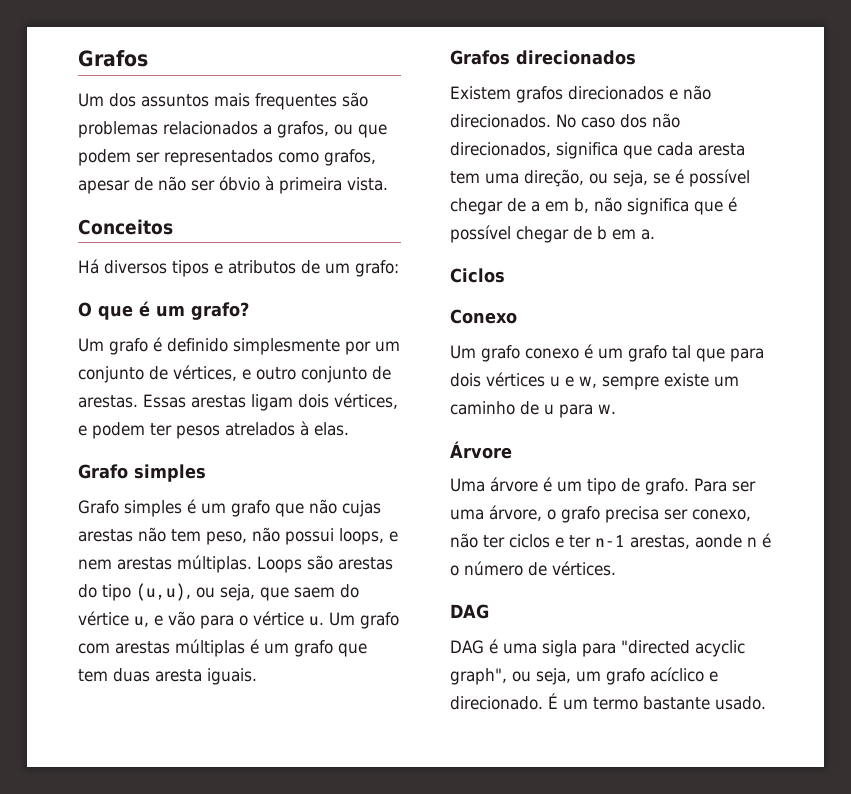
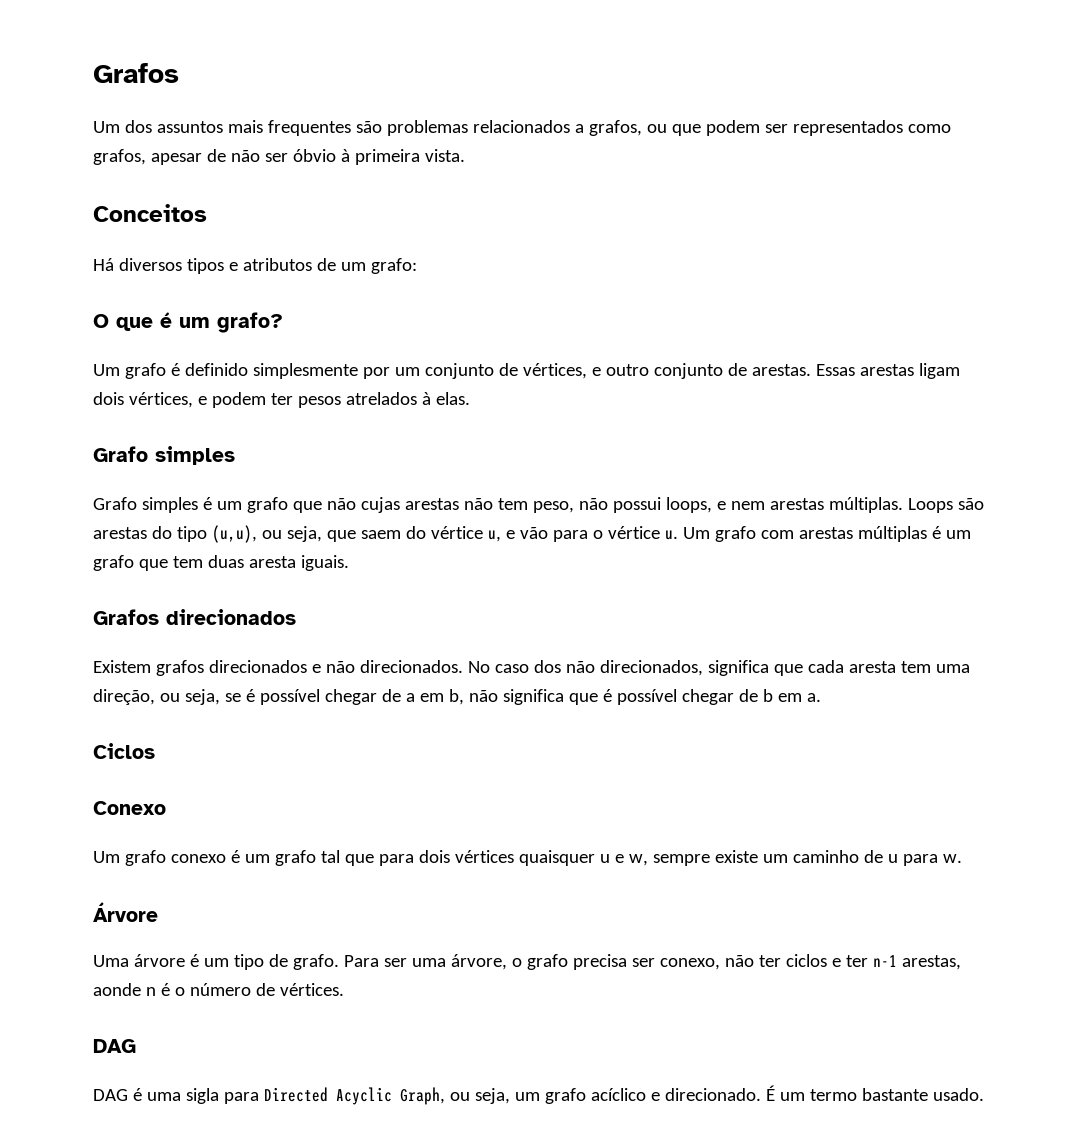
(545, 379) none -> [518,850,595,866] quaisquer
[621,640,745,657] [450,668,507,685] "directed acyclic graph", -> [263,1087,445,1105] Directed Acyclic Graph,

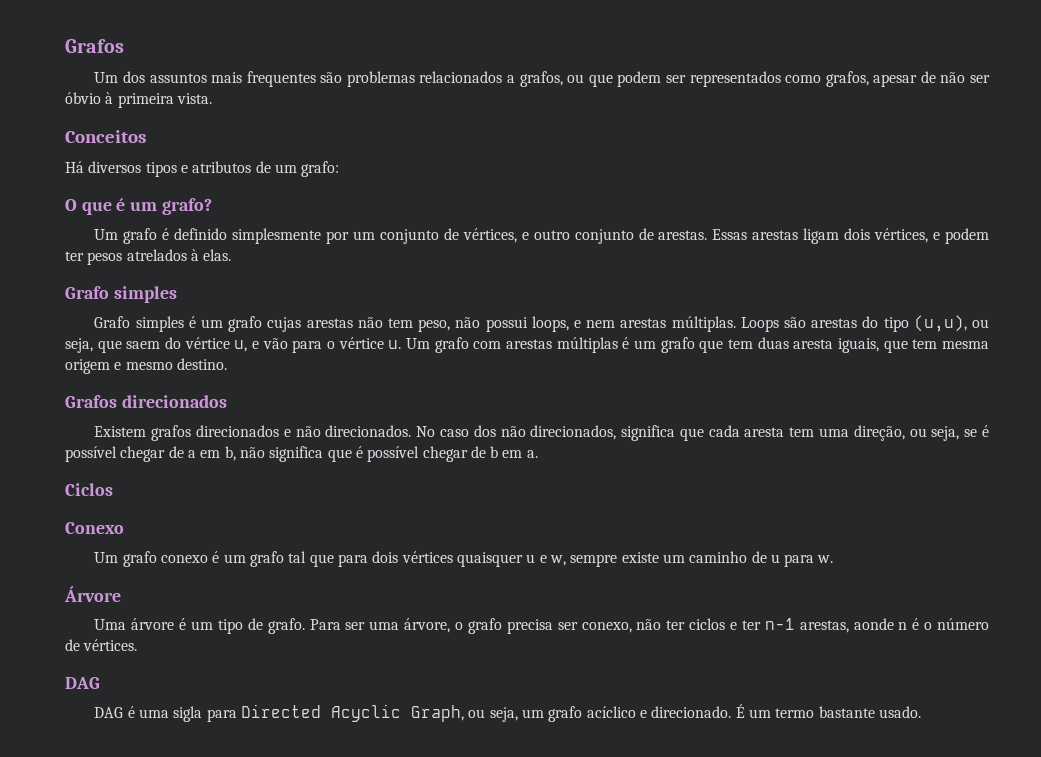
[292,498,356,513] que não -> (263, 324) none
[300,555,349,571] iguais. -> [837,338,989,353] [65,358,227,374] iguais, que tem mesma origem e mesmo destino.

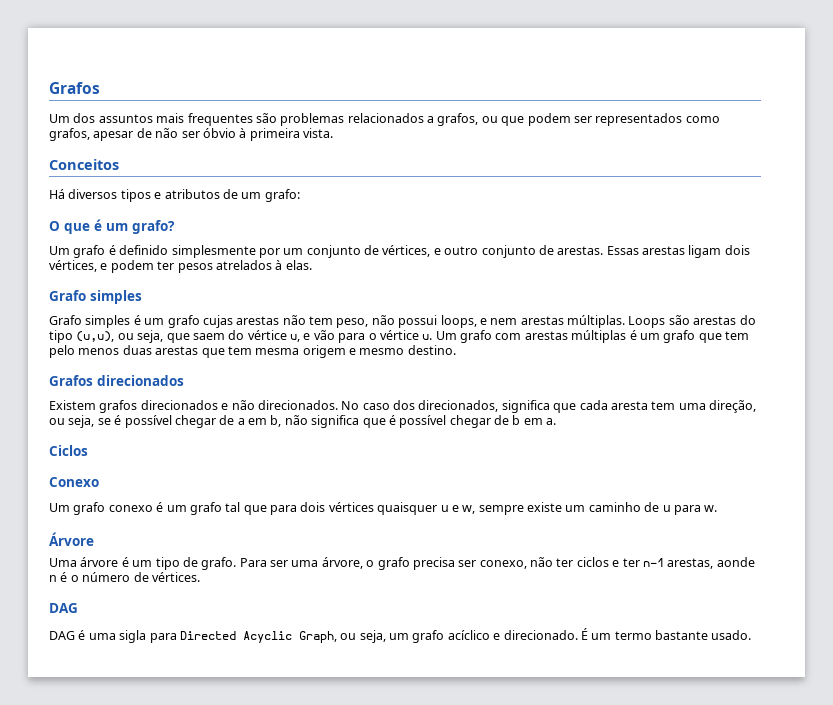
[757,337,879,353] duas aresta iguais, -> [49,345,199,358] pelo menos duas arestas
[500,426,526,437] não -> (415, 405) none

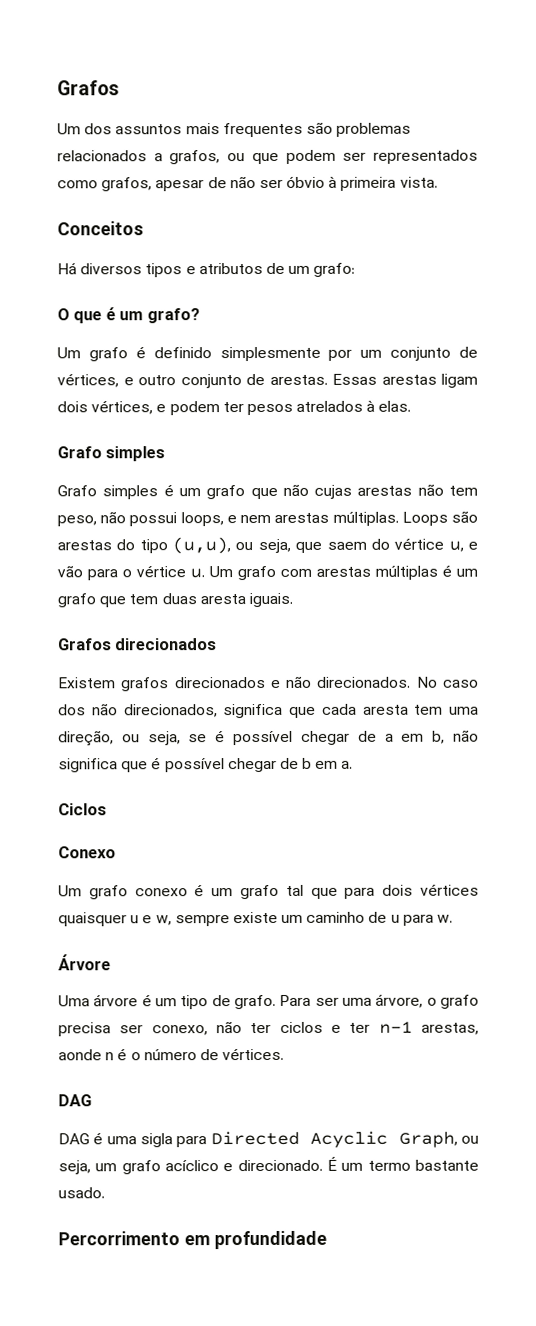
(200, 321) none -> [250,483,309,500] que não
[49,345,456,358] pelo menos duas arestas que tem mesma origem e mesmo destino. -> [161,592,293,608] duas aresta iguais.
(415, 405) none -> [91,703,118,716] não
(752, 635) none -> [58,1230,327,1250] // Percorrimento em profundidade

